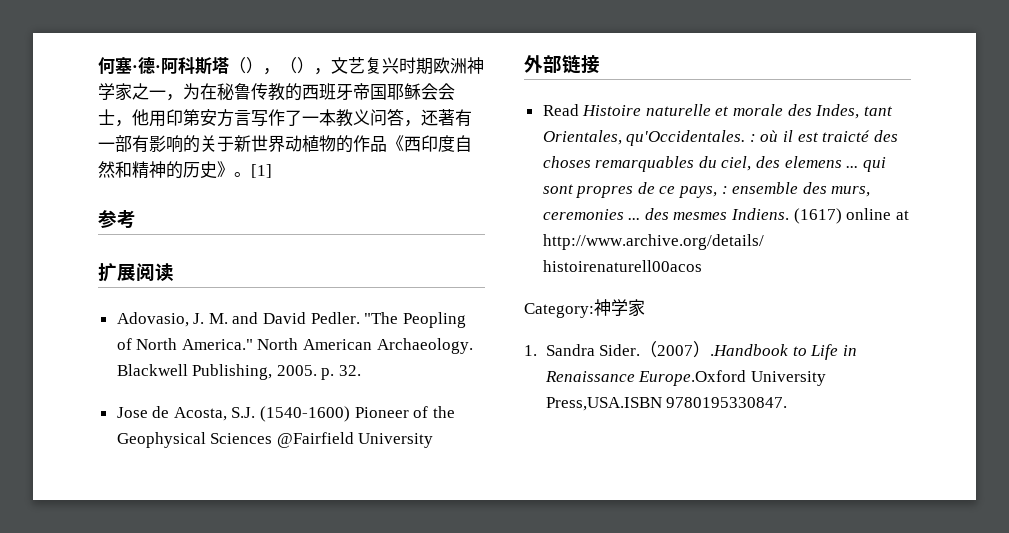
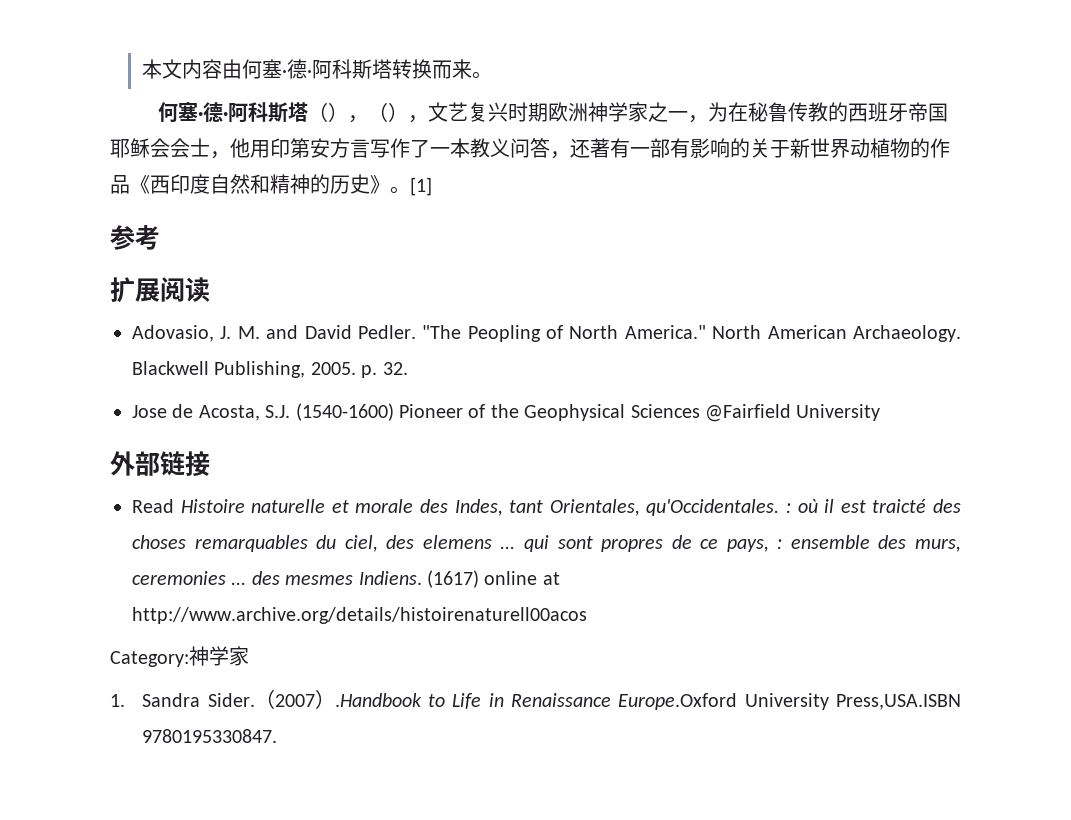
(98, 66) none -> [142,59,493,79] 本文内容由何塞·德·阿科斯塔转换而来。 //

